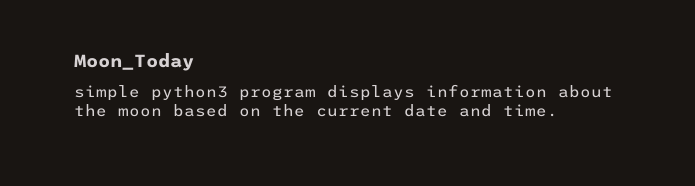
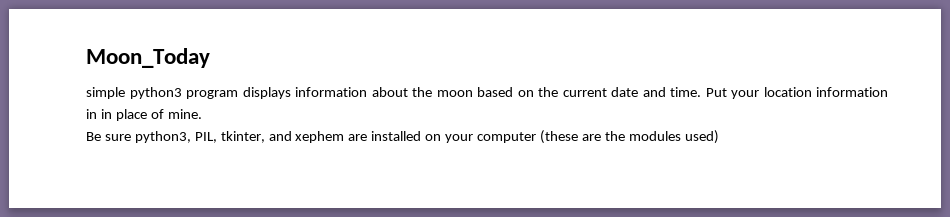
(558, 110) none -> [705,87,888,99] [86,109,202,121] [86,130,719,144] Put your location information in in place of mine. // Be sure python3, PIL, tkinter, and xephem are installed on your computer (these are the modules used)

